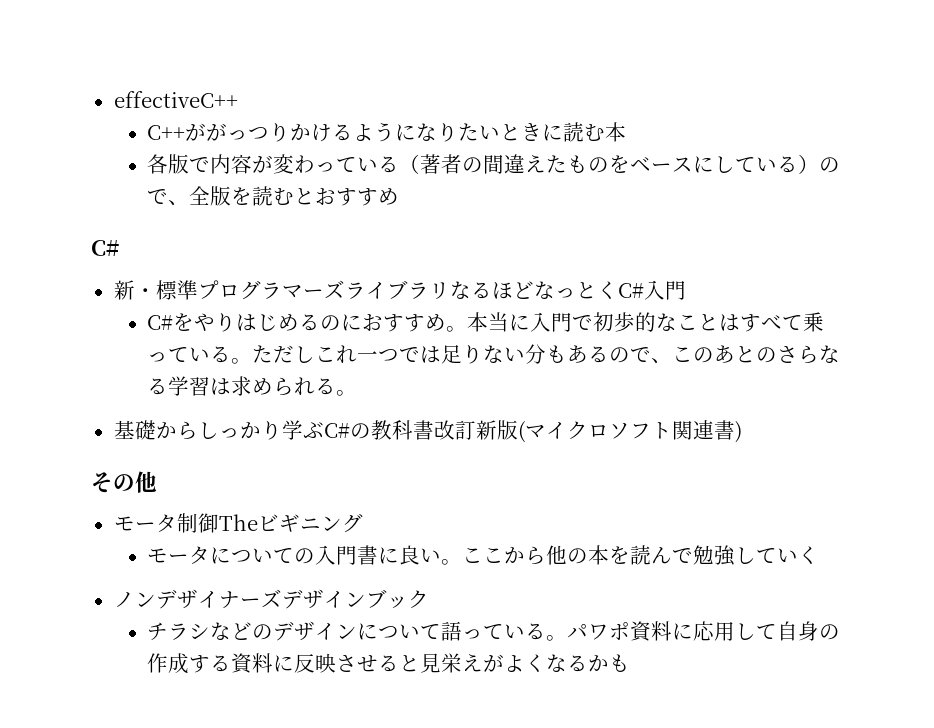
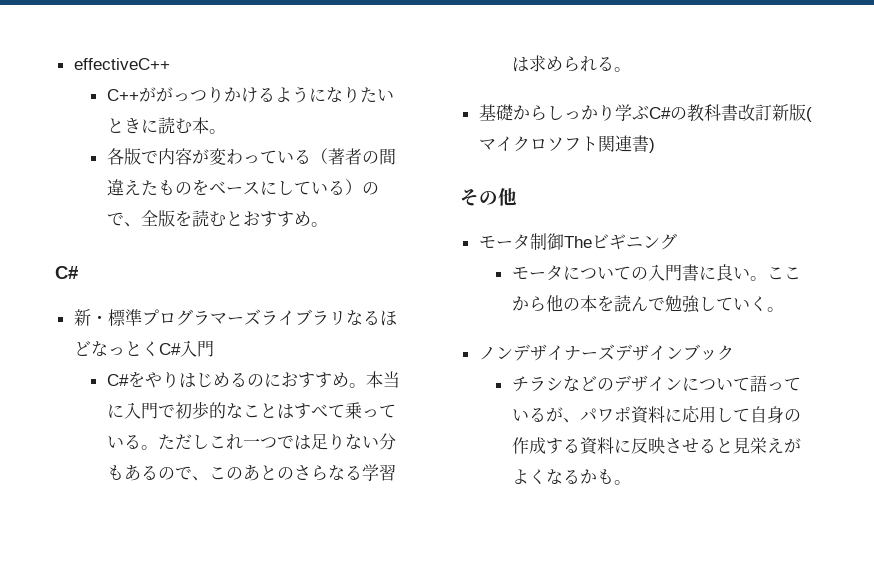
(626, 132) none -> [208,129,226,134] 。
(399, 196) none -> [310,222,328,227] 。
(819, 555) none -> [766,307,784,312] 。
[545,635,567,641] 。 -> [545,407,580,423] が、
(630, 663) none -> [613,480,631,485] 。

